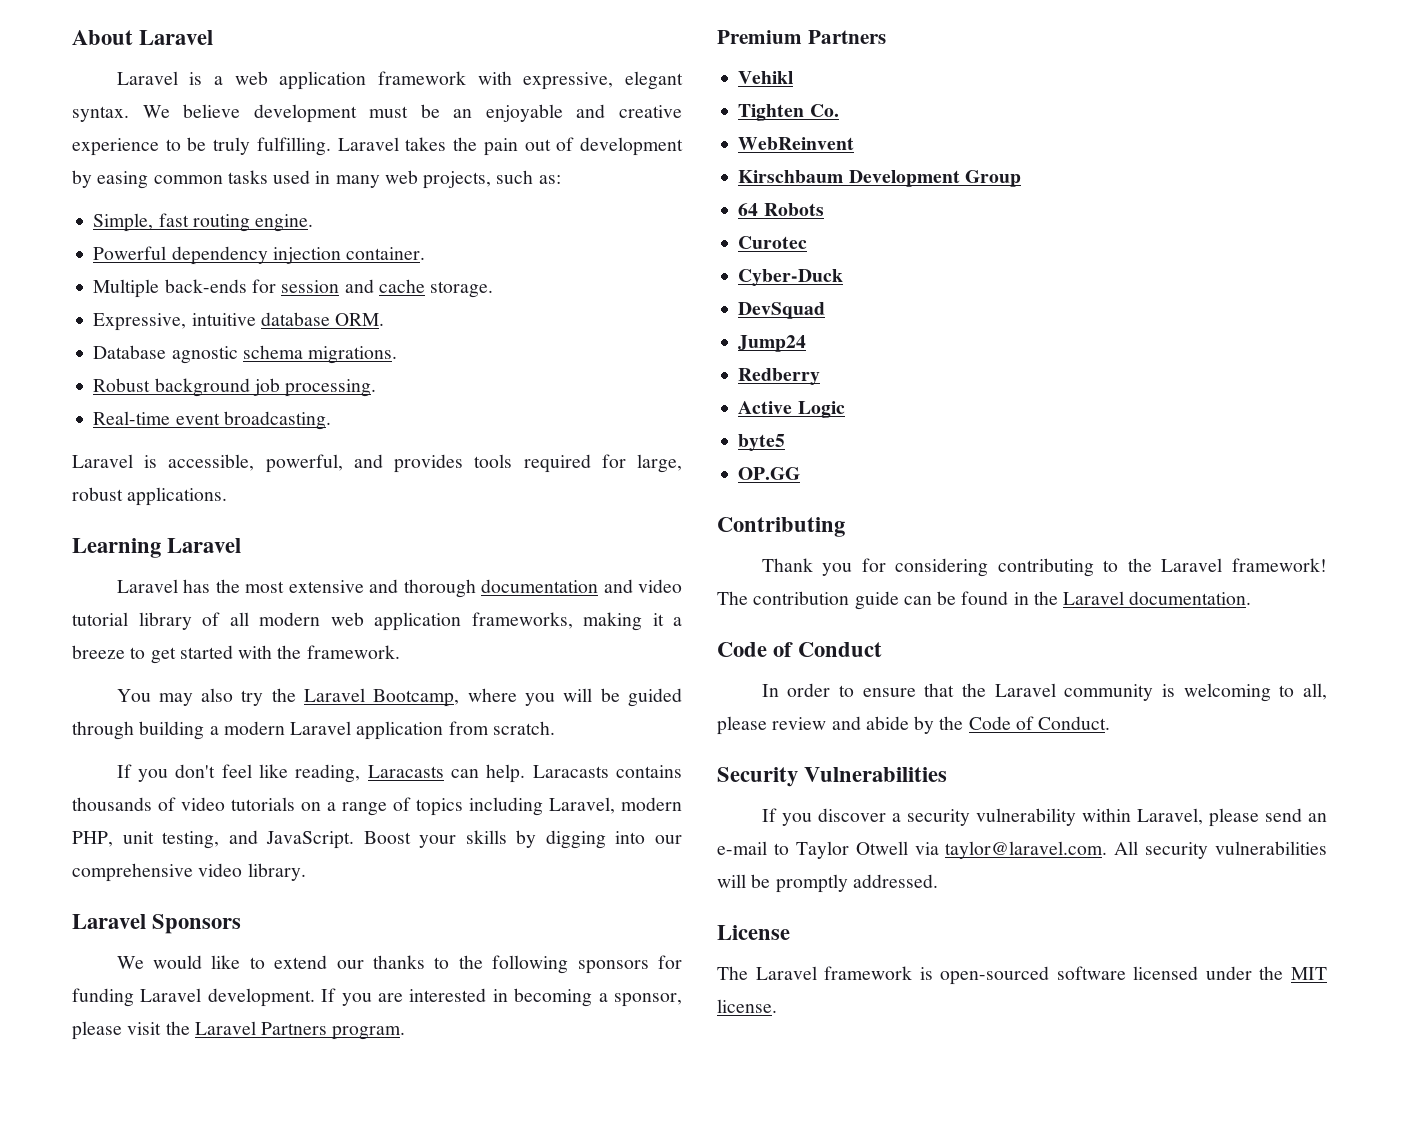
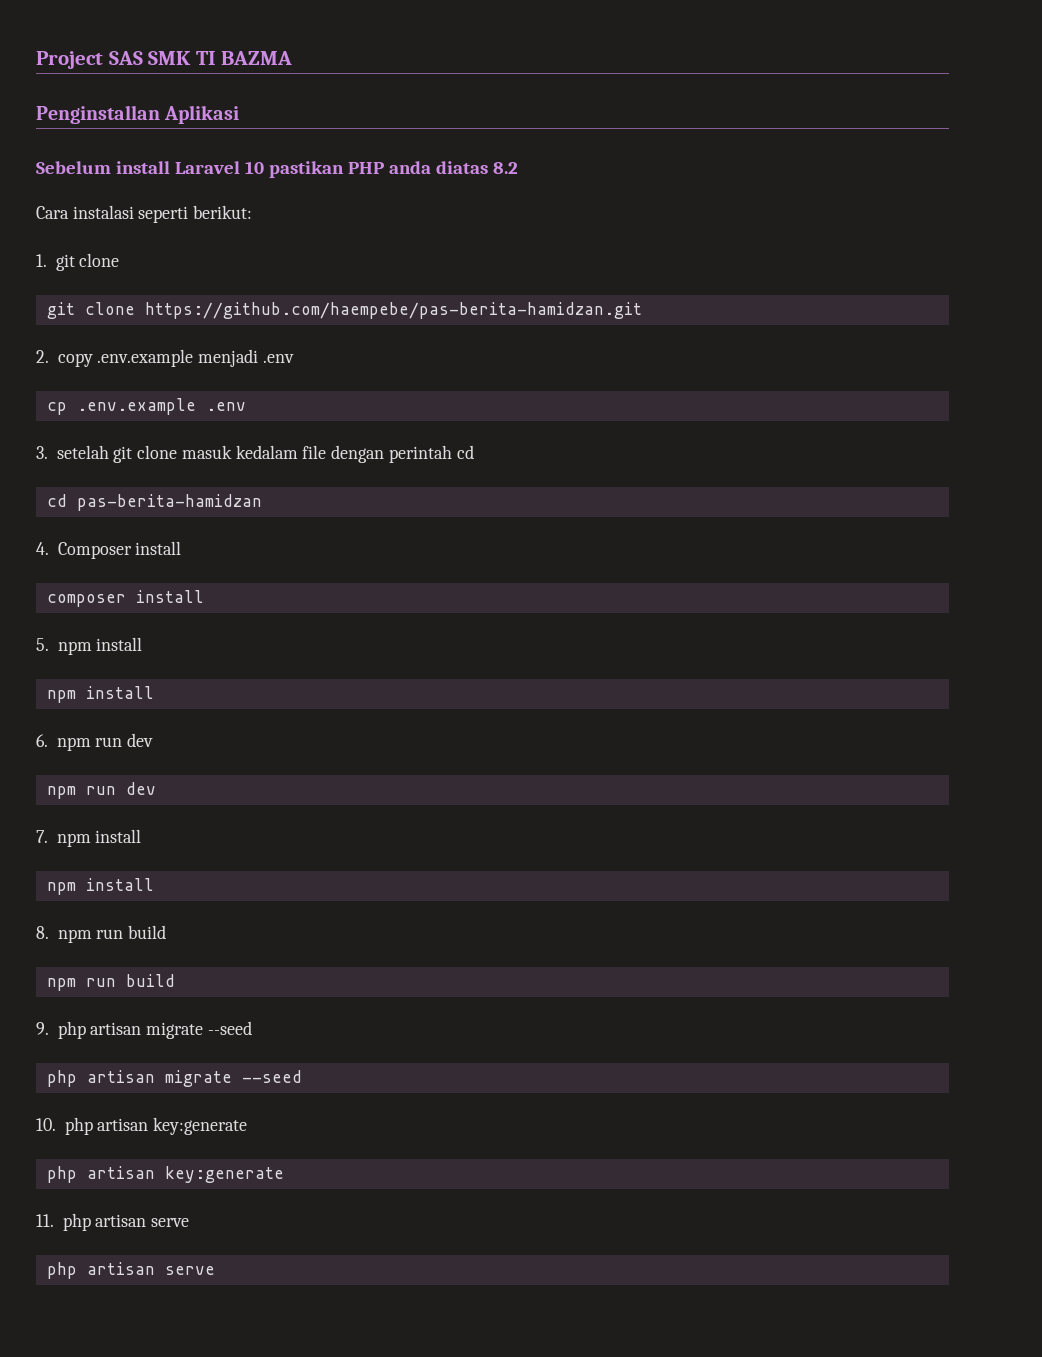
[72,30,214,45] [116,71,683,90] [72,104,682,123] [72,137,684,156] [72,170,561,189] [93,213,314,232] [93,246,426,265] [93,279,494,298] [93,312,385,331] [93,345,398,364] [93,378,377,397] [93,411,331,430] [72,454,682,473] [72,487,228,506] [72,538,242,558] [116,579,682,598] [72,612,682,631] [72,645,400,664] [116,688,682,707] [72,721,555,740] [116,764,683,783] [72,797,682,816] [72,830,682,849] [72,863,306,882] [72,914,242,934] [116,955,682,974] [72,988,682,1007] [72,1021,406,1040] [717,30,886,44] [738,71,794,84] [738,104,839,121] [738,137,855,150] [738,170,1021,187] [738,203,824,216] [738,236,808,249] [738,269,844,286] [738,302,826,319] [738,335,807,352] [738,368,821,385] [738,401,845,418] [738,434,786,451] [738,467,801,480] [717,517,845,537] [761,558,1327,577] [717,591,1252,610] [717,642,883,657] [761,683,1327,702] [717,716,1111,735] [717,767,948,787] [761,808,1327,827] [717,841,1327,859] [717,874,938,893] [717,925,790,940] [717,966,1327,985] [717,999,777,1013] About Laravel // Laravel is a web application framework with expressive, elegant syntax. We believe development must be an enjoyable and creative experience to be truly fulfilling. Laravel takes the pain out of development by easing common tasks used in many web projects, such as: // Simple, fast routing engine. // Powerful dependency injection container. // Multiple back-ends for session and cache storage. // Expressive, intuitive database ORM. // Database agnostic schema migrations. // Robust background job processing. // Real-time event broadcasting. // Laravel is accessible, powerful, and provides tools required for large, robust applications. // Learning Laravel // Laravel has the most extensive and thorough documentation and video tutorial library of all modern web application frameworks, making it a breeze to get started with the framework. // You may also try the Laravel Bootcamp, where you will be guided through building a modern Laravel application from scratch. // If you don't feel like reading, Laracasts can help. Laracasts contains thousands of video tutorials on a range of topics including Laravel, modern PHP, unit testing, and JavaScript. Boost your skills by digging into our comprehensive video library. // Laravel Sponsors // We would like to extend our thanks to the following sponsors for funding Laravel development. If you are interested in becoming a sponsor, please visit the Laravel Partners program. // Premium Partners // Vehikl // Tighten Co. // WebReinvent // Kirschbaum Development Group // 64 Robots // Curotec // Cyber-Duck // DevSquad // Jump24 // Redberry // Active Logic // byte5 // OP.GG // Contributing // Thank you for considering contributing to the Laravel framework! The contribution guide can be found in the Laravel documentation. // Code of Conduct // In order to ensure that the Laravel community is welcoming to all, please review and abide by the Code of Conduct. // Security Vulnerabilities // If you discover a security vulnerability within Laravel, please send an e-mail to Taylor Otwell via taylor@laravel.com. All security vulnerabilities will be promptly addressed. // License // The Laravel framework is open-sourced software licensed under the MIT license. -> [36,51,293,69] [36,105,240,124] [36,161,518,178] [36,205,253,223] [36,253,120,271] [46,302,642,319] [36,349,294,367] [46,398,246,415] [36,445,474,463] [46,494,262,511] [36,541,182,559] [46,590,204,607] [36,637,143,655] [46,686,154,703] [36,733,154,751] [46,782,156,799] [36,829,142,847] [46,878,154,895] [36,925,167,943] [46,974,175,991] [36,1021,252,1039] [46,1070,302,1087] [36,1117,248,1135] [46,1166,284,1183] [36,1213,190,1231] [46,1262,215,1279] Project SAS SMK TI BAZMA // Penginstallan Aplikasi // Sebelum install Laravel 10 pastikan PHP anda diatas 8.2 // Cara instalasi seperti berikut: // 1. git clone // git clone https://github.com/haempebe/pas-berita-hamidzan.git // 2. copy .env.example menjadi .env // cp .env.example .env // 3. setelah git clone masuk kedalam file dengan perintah cd // cd pas-berita-hamidzan // 4. Composer install // composer install // 5. npm install // npm install // 6. npm run dev // npm run dev // 7. npm install // npm install // 8. npm run build // npm run build // 9. php artisan migrate --seed // php artisan migrate --seed // 10. php artisan key:generate // php artisan key:generate // 11. php artisan serve // php artisan serve

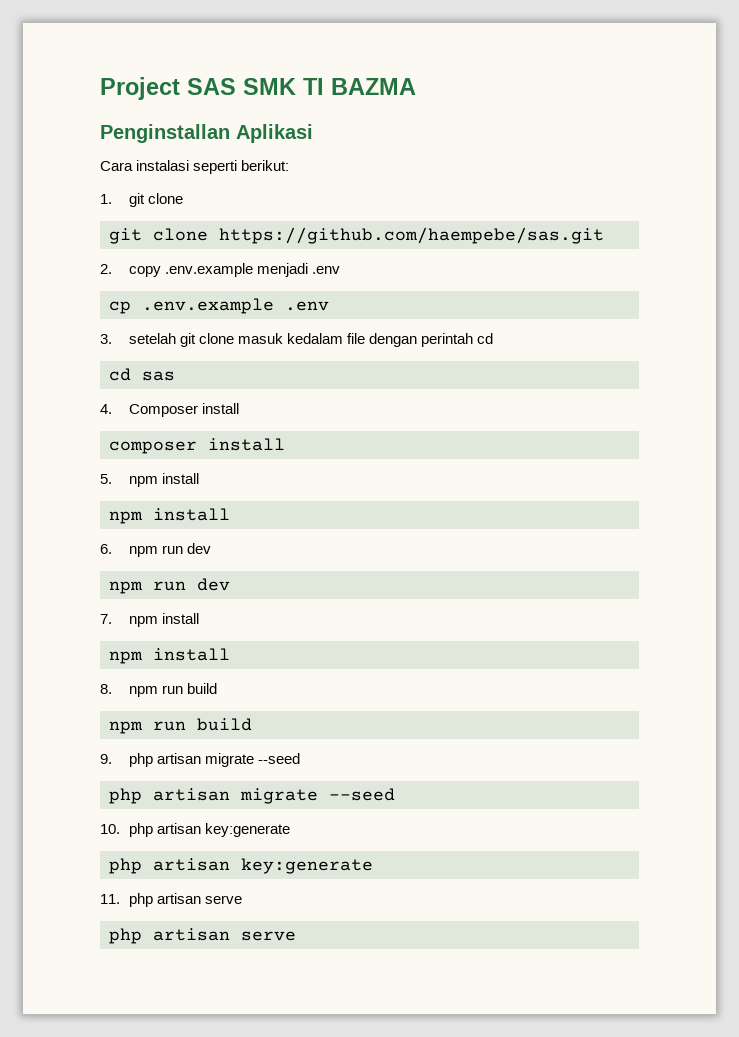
[36,161,518,178] // Sebelum install Laravel 10 pastikan PHP anda diatas 8.2 -> (313, 133) none
[144,302,642,319] https://github.com/haempebe/pas-berita-hamidzan.git -> [219,227,604,244] https://github.com/haempebe/sas.git
[76,494,262,511] pas-berita-hamidzan -> [142,371,175,381] sas

